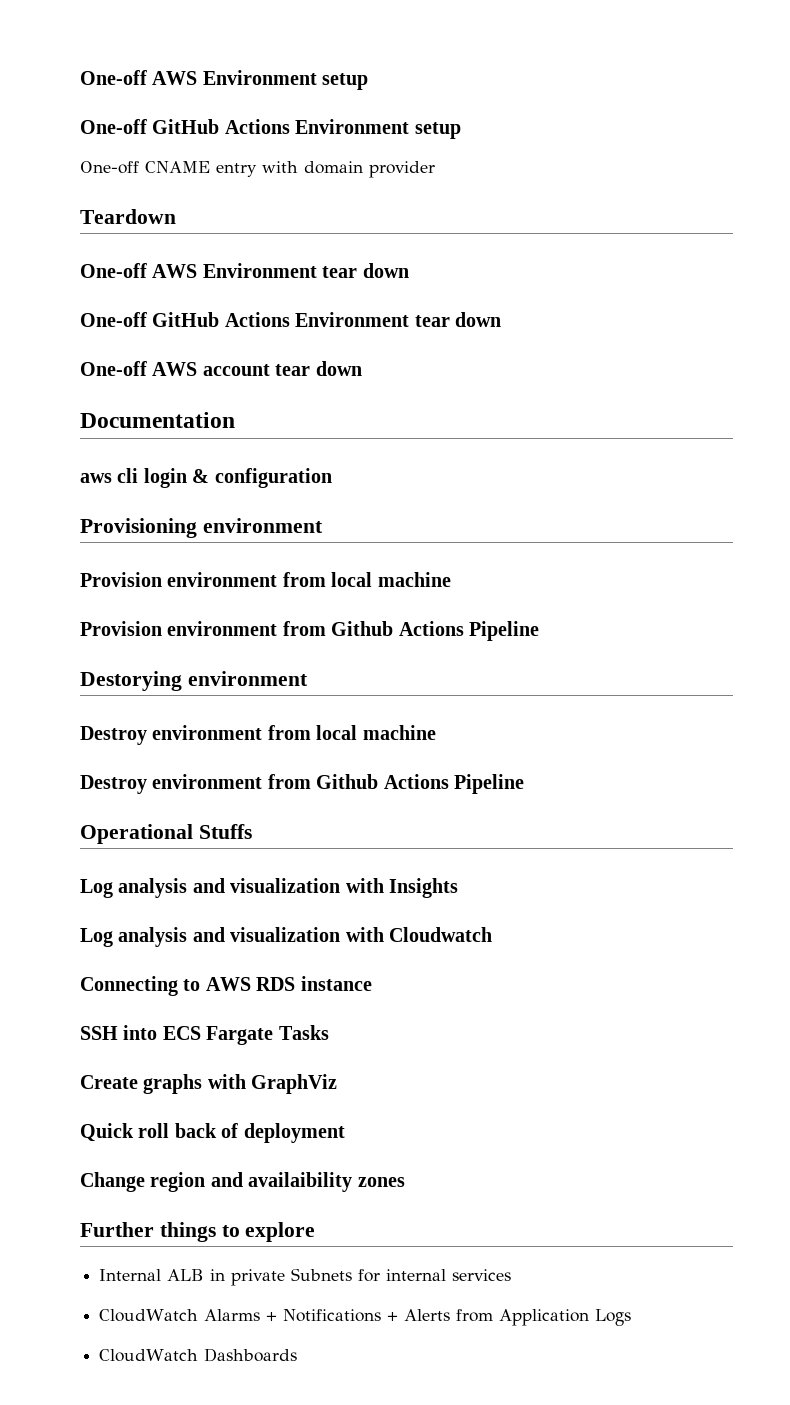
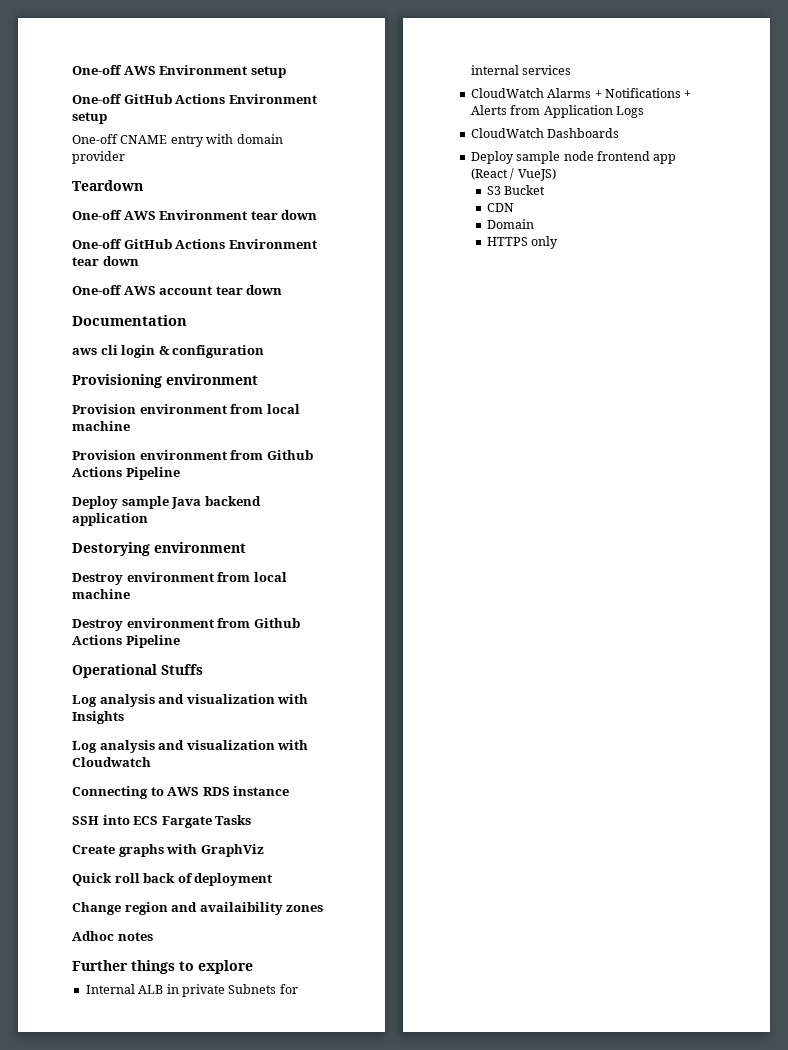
(539, 631) none -> [72,496,261,509] [72,513,148,526] // Deploy sample Java backend application
(405, 1182) none -> [72,931,153,941] // Adhoc notes
(298, 1355) none -> [470,151,677,164] [470,168,556,181] [487,185,546,195] [487,203,515,212] [487,219,535,229] [487,236,559,249] // Deploy sample node frontend app (React / VueJS) // S3 Bucket // CDN // Domain // HTTPS only

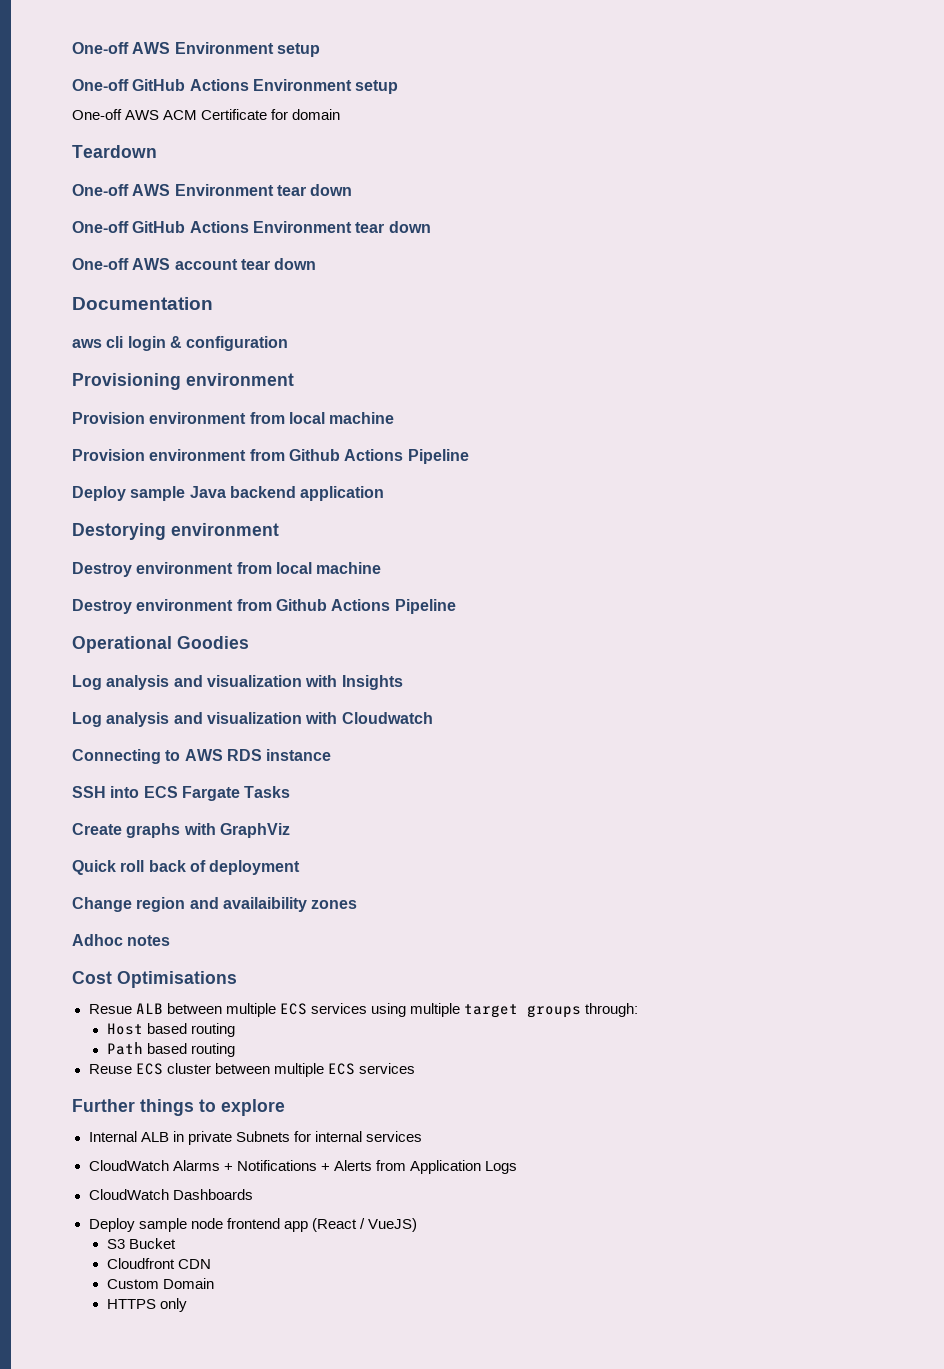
[120,134,234,147] CNAME entry with -> [125,109,289,120] AWS ACM Certificate for
[72,151,125,164] provider -> (341, 114) none
[161,664,203,675] Stuffs -> [177,636,249,649] Goodies
(153, 936) none -> [72,971,237,988] [88,1003,638,1018] [106,1023,235,1037] [106,1042,235,1057] [88,1063,415,1077] // Cost Optimisations // Resue ALB between multiple ECS services using multiple target groups through: // Host based routing // Path based routing // Reuse ECS cluster between multiple ECS services
(546, 190) none -> [106,1258,175,1269] Cloudfront
(515, 207) none -> [106,1279,159,1289] Custom

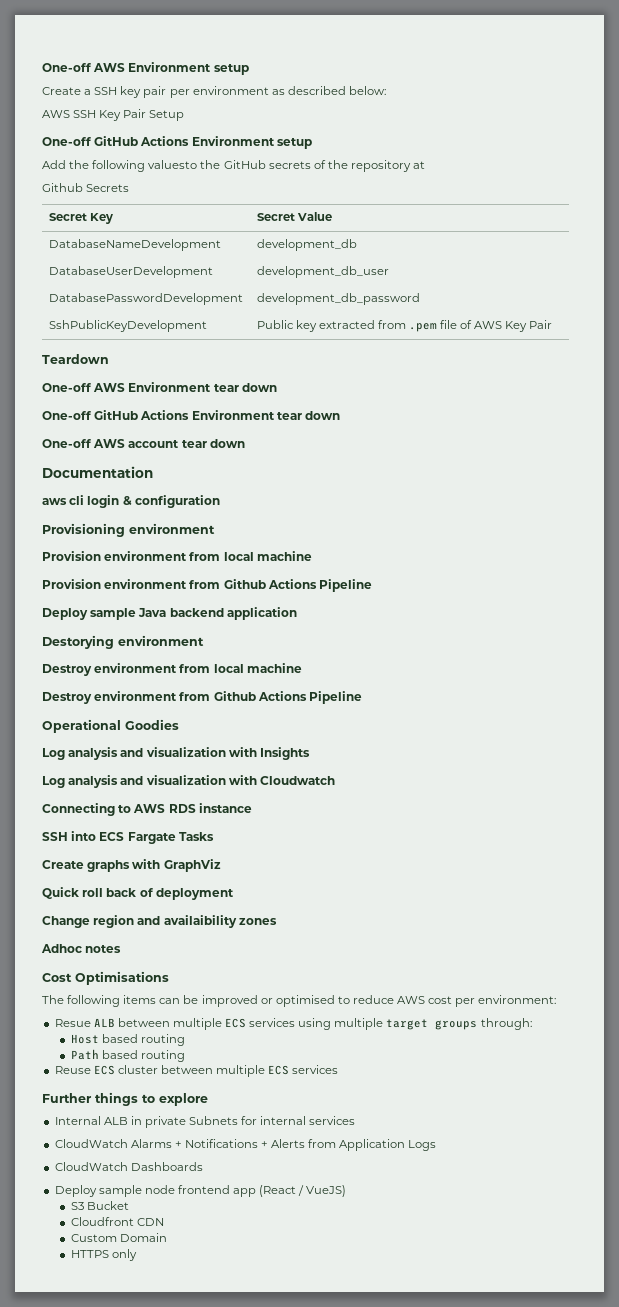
(320, 50) none -> [42,86,386,98] [42,109,185,121] // Create a SSH key pair per environment as described below: // AWS SSH Key Pair Setup
[72,109,341,120] One-off AWS ACM Certificate for domain -> [42,160,426,172] [42,183,130,192] [48,213,113,224] [256,212,332,221] [48,239,221,251] [256,239,357,251] [48,266,213,278] [256,266,389,278] [48,293,243,305] [256,293,420,305] [48,320,207,332] [256,320,553,332] Add the following valuesto the GitHub secrets of the repository at // Github Secrets // Secret Key | Secret Value // DatabaseNameDevelopment | development_db // DatabaseUserDevelopment | development_db_user // DatabasePasswordDevelopment | development_db_password // SshPublicKeyDevelopment | Public key extracted from .pem file of AWS Key Pair
(237, 979) none -> [42,995,557,1007] // The following items can be improved or optimised to reduce AWS cost per environment:

